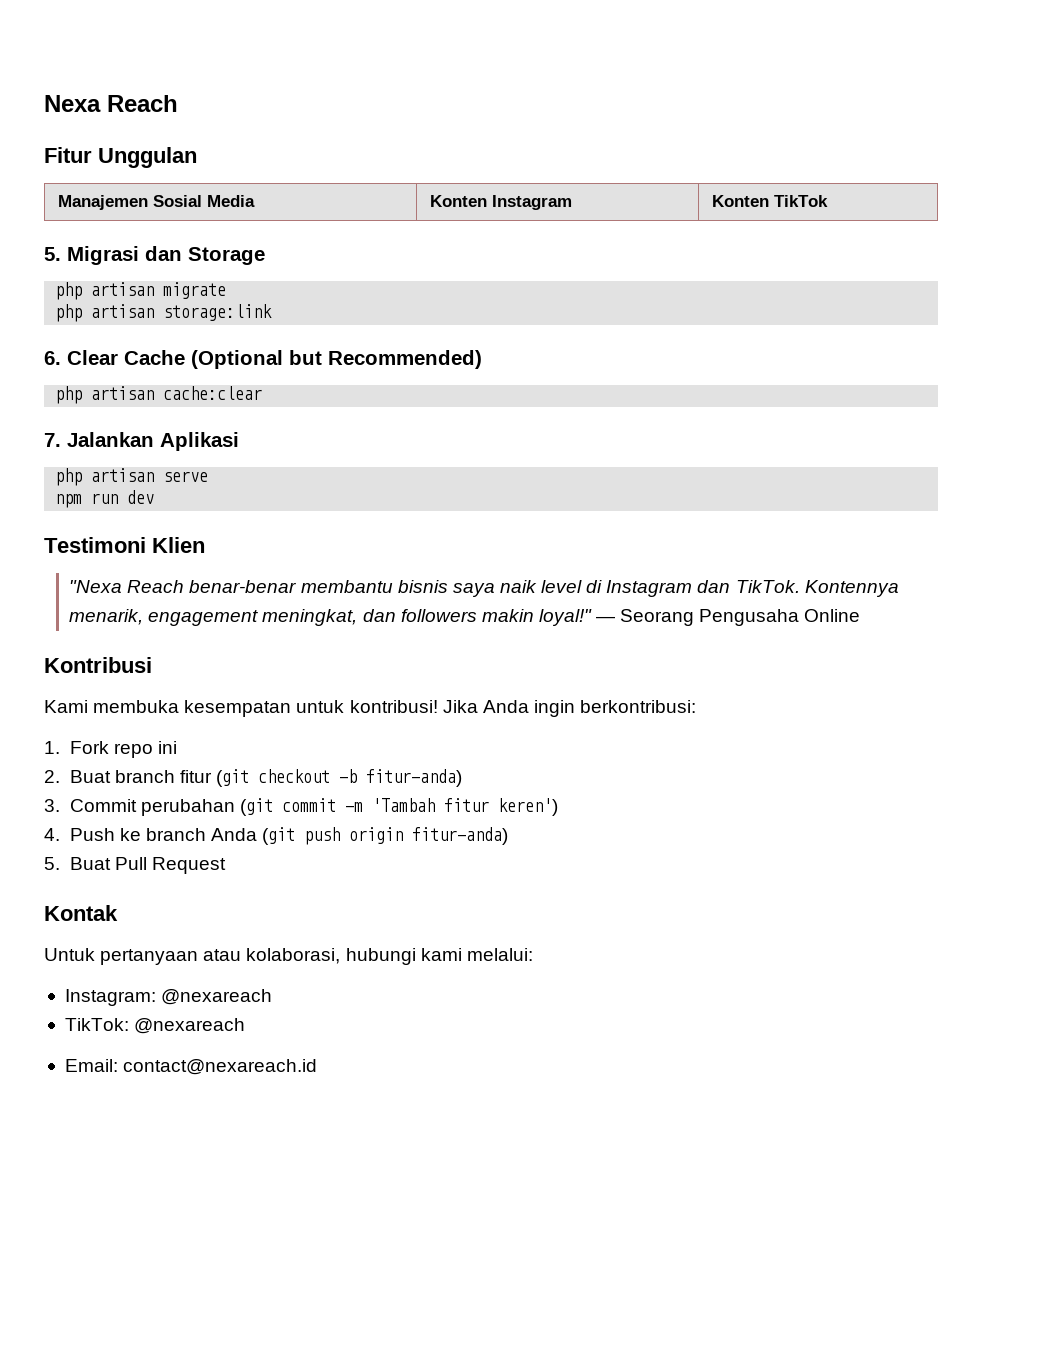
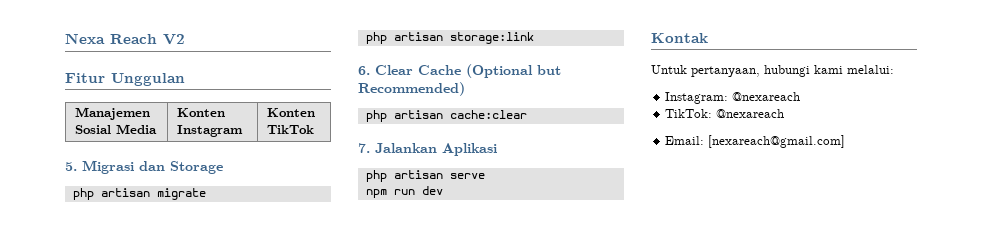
(178, 103) none -> [163,34,185,45] V2
[44,537,205,553] [69,580,899,597] [69,609,861,626] [44,657,152,673] [44,700,697,717] [44,741,177,758] [44,769,462,787] [44,798,558,816] [44,827,509,845] [44,857,226,874] // Testimoni Klien // "Nexa Reach benar-benar membantu bisnis saya naik level di Instagram dan TikTok. Kontennya menarik, engagement meningkat, dan followers makin loyal!" — Seorang Pengusaha Online // Kontribusi // Kami membuka kesempatan untuk kontribusi! Jika Anda ingin berkontribusi: // 1. Fork repo ini // 2. Buat branch fitur (git checkout -b fitur-anda) // 3. Commit perubahan (git commit -m 'Tambah fitur keren') // 4. Push ke branch Anda (git push origin fitur-anda) // 5. Buat Pull Request -> (443, 190) none
[100,948,341,965] pertanyaan atau kolaborasi, -> [691,66,760,77] pertanyaan,
[123,1059,318,1075] contact@nexareach.id -> [708,135,846,148] [nexareach@gmail.com]

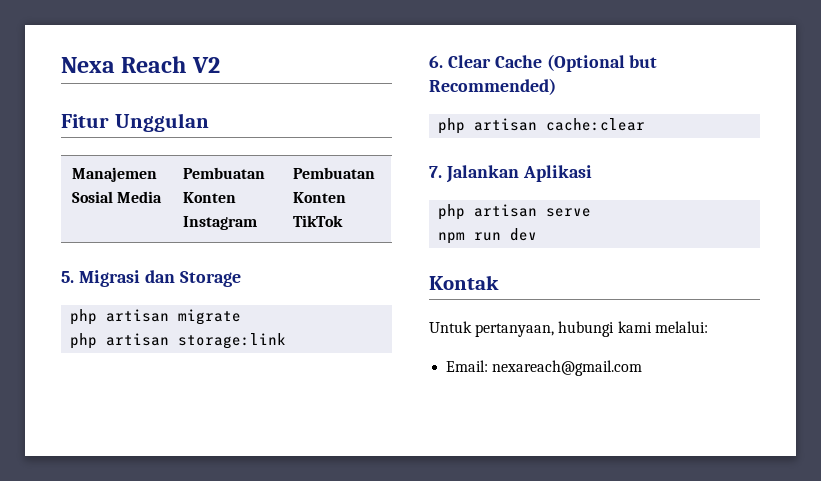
(158, 129) none -> [183,167,266,179] Pembuatan
(244, 131) none -> [293,167,376,179] Pembuatan
[665,92,801,104] [665,109,785,118] // Instagram: @nexareach // TikTok: @nexareach -> (708, 327) none
[708,135,846,148] [nexareach@gmail.com] -> [492,360,643,376] nexareach@gmail.com

